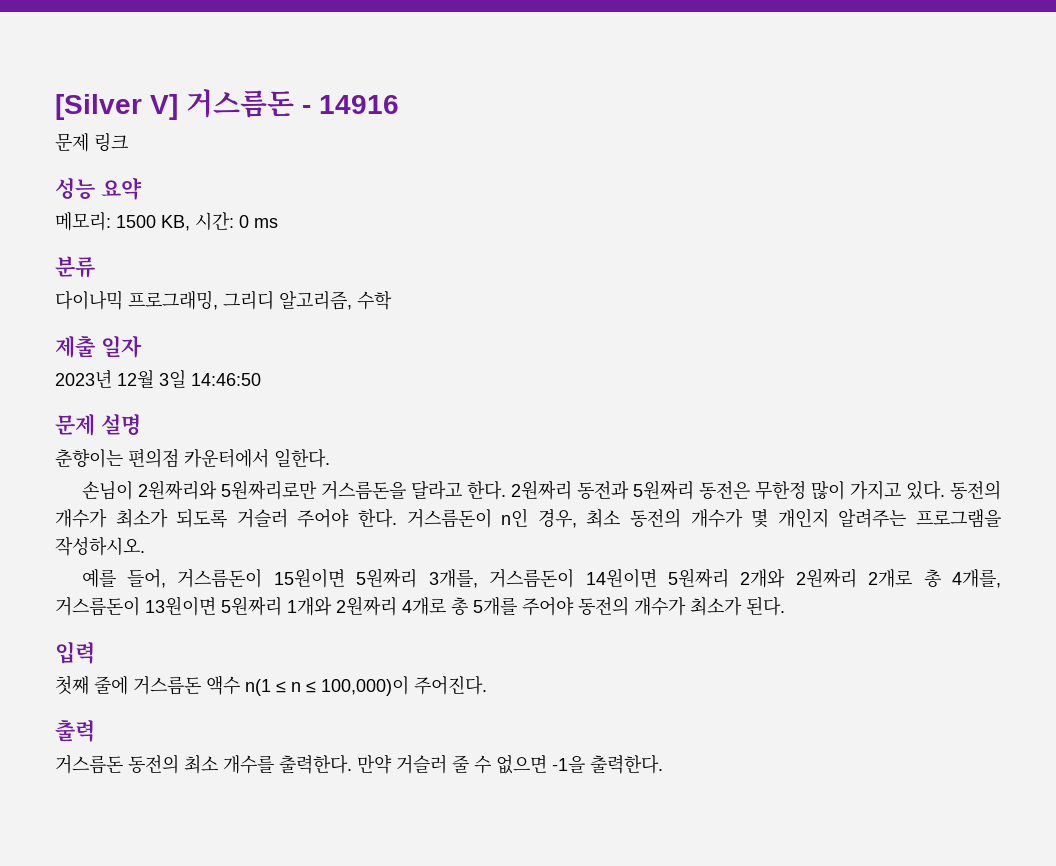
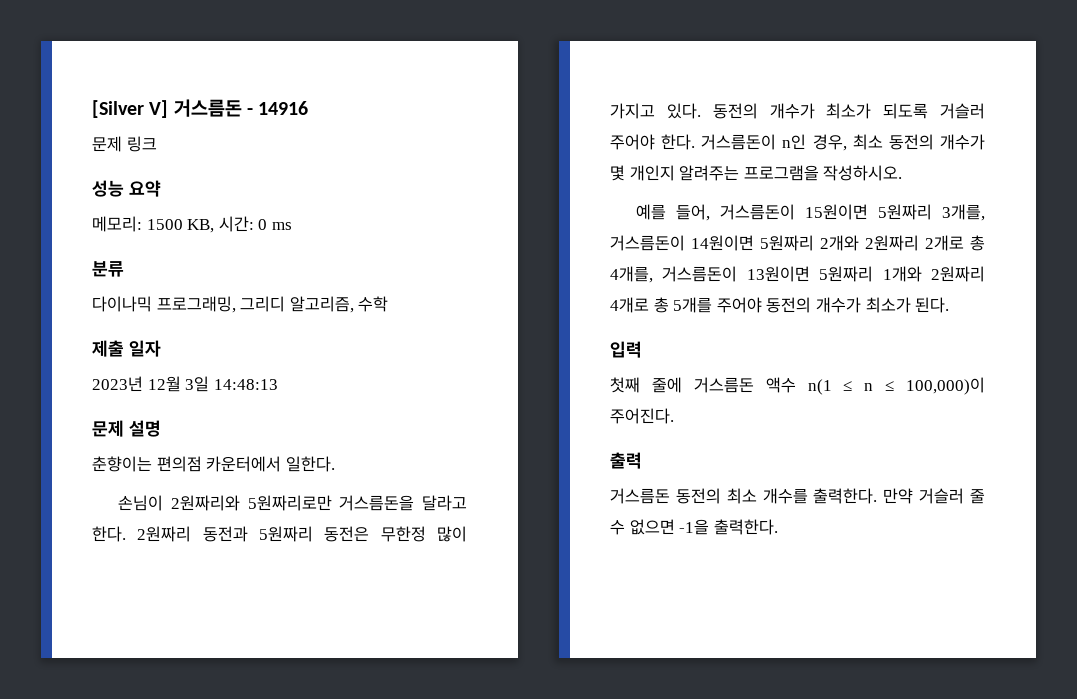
[191,373,261,386] 14:46:50 -> [213,379,278,390] 14:48:13

